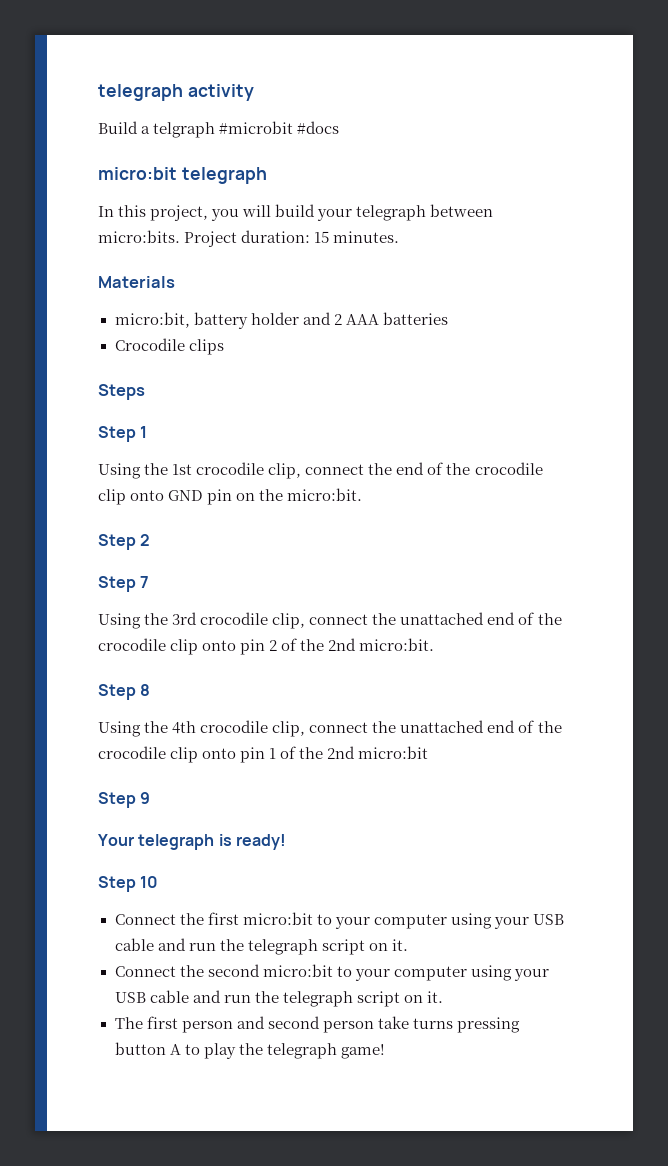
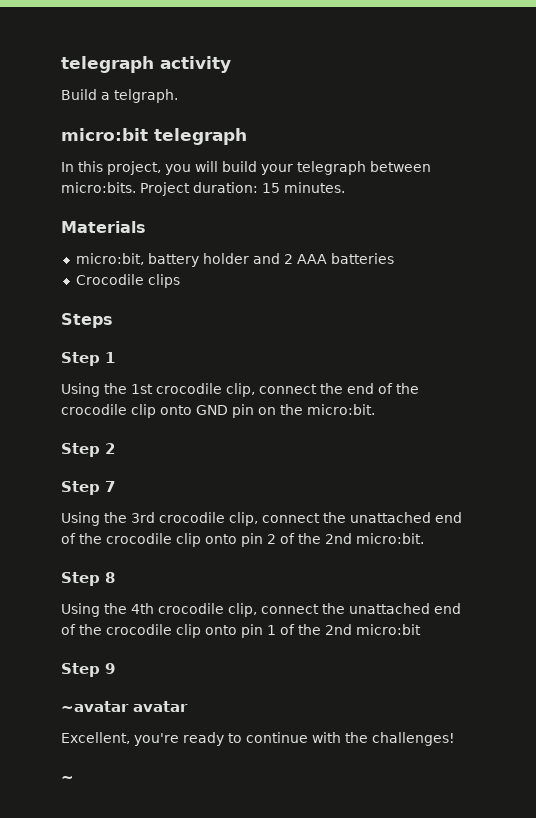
[153,121,340,138] telgraph #microbit #docs -> [114,89,178,103] telgraph.
[98,834,286,850] [98,876,159,892] [114,912,564,929] [114,938,408,955] [114,964,549,981] [114,990,443,1007] [114,1016,520,1033] [114,1042,385,1059] Your telegraph is ready! // Step 10 // Connect the first micro:bit to your computer using your USB cable and run the telegraph script on it. // Connect the second micro:bit to your computer using your USB cable and run the telegraph script on it. // The first person and second person take turns pressing button A to play the telegraph game! -> [61,701,188,712] [61,732,455,746] [61,775,74,782] ~avatar avatar // Excellent, you're ready to continue with the challenges! // ~

